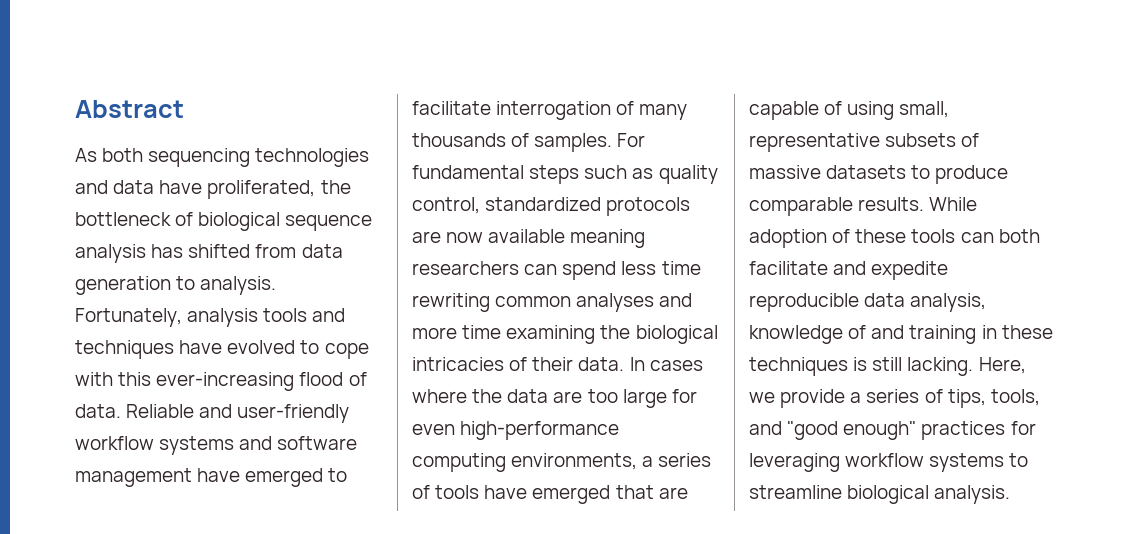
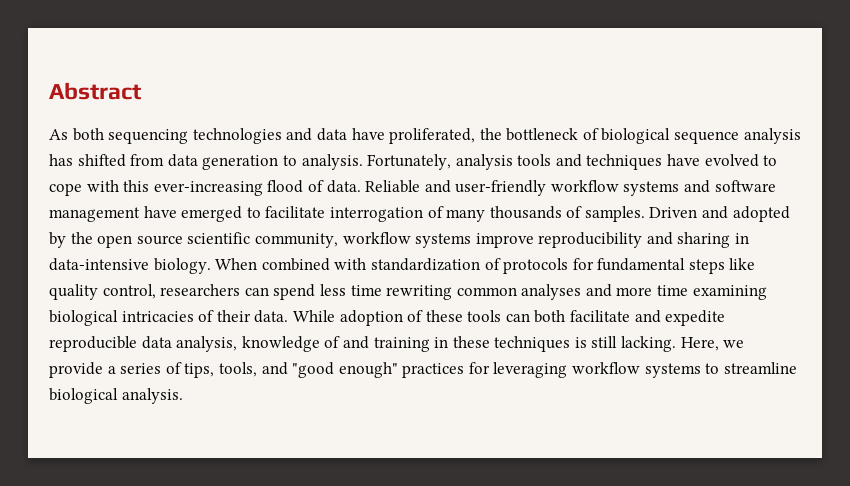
[617,133,646,147] [412,165,718,184] [412,197,691,216] [412,229,646,248] For fundamental steps such as quality control, standardized protocols are now available meaning -> [649,206,790,222] [49,232,750,248] [49,258,756,274] [49,284,156,300] Driven and adopted by the open source scientific community, workflow systems improve reproducibility and sharing in data-intensive biology. When combined with standardization of protocols for fundamental steps like quality control,
[600,325,631,339] the -> (767, 292) none
[629,357,703,371] [412,389,697,408] [412,421,620,440] [412,453,712,472] [412,485,688,504] [749,101,950,120] [749,133,980,152] [749,165,1009,184] [749,197,925,216] In cases where the data are too large for even high-performance computing environments, a series of tools have emerged that are capable of using small, representative subsets of massive datasets to produce comparable results. -> (289, 316) none

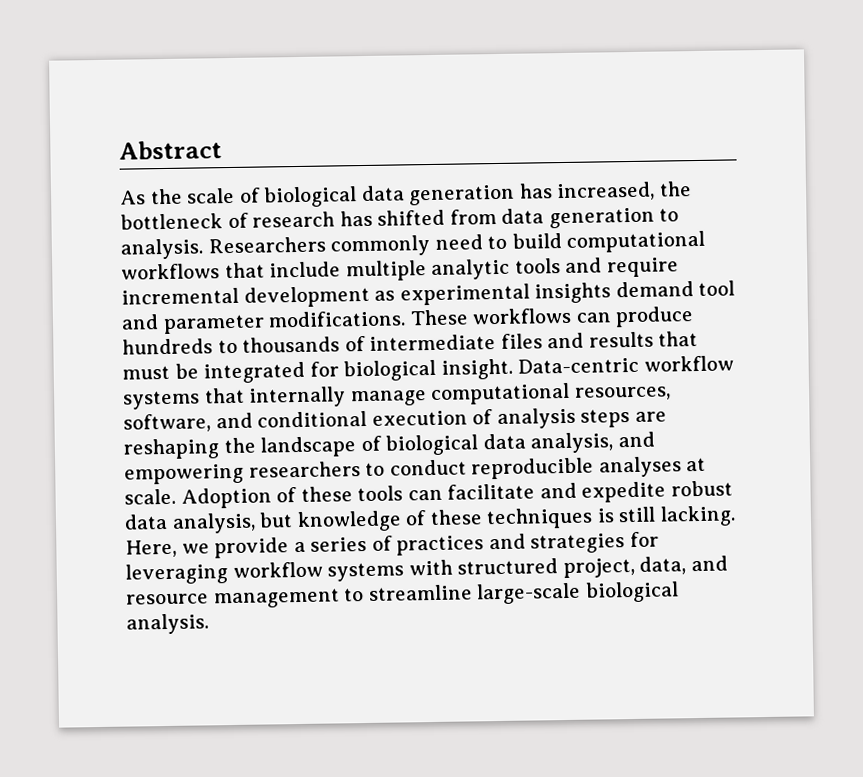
[72,128,801,144] both sequencing technologies and data have proliferated, the bottleneck of biological sequence analysis -> [149,181,692,208] [120,211,336,230] the scale of biological data generation has increased, the bottleneck of research
[367,154,778,170] [49,180,776,196] [49,206,790,222] [49,232,750,248] [49,258,756,274] [49,284,767,300] [49,310,403,326] Fortunately, analysis tools and techniques have evolved to cope with this ever-increasing flood of data. Reliable and user-friendly workflow systems and software management have emerged to facilitate interrogation of many thousands of samples. Driven and adopted by the open source scientific community, workflow systems improve reproducibility and sharing in data-intensive biology. When combined with standardization of protocols for fundamental steps like quality control, researchers can spend less time rewriting common analyses and more time examining biological intricacies of their data. While adoption -> [207,230,706,257] [121,257,679,282] [121,280,736,308] [121,306,695,335] [122,330,699,355] [122,355,734,384] [123,382,671,410] [123,407,667,433] [123,431,655,460] [124,456,707,485] [124,487,272,509] Researchers commonly need to build computational workflows that include multiple analytic tools and require incremental development as experimental insights demand tool and parameter modifications. These workflows can produce hundreds to thousands of intermediate files and results that must be integrated for biological insight. Data-centric workflow systems that internally manage computational resources, software, and conditional execution of analysis steps are reshaping the landscape of biological data analysis, and empowering researchers to conduct reproducible analyses at scale. Adoption
[534,310,566,323] both -> (443, 495) none
[49,336,238,352] reproducible data analysis, -> [670,480,733,497] [124,512,294,534] robust data analysis, but
[342,336,449,352] and training in -> (428, 518) none
[184,362,701,378] tips, tools, and "good enough" practices for leveraging workflow systems -> [396,531,659,556] [125,555,728,585] [126,588,340,609] practices and strategies for leveraging workflow systems with structured project, data, and resource management
(797, 368) none -> [476,582,582,605] large-scale

